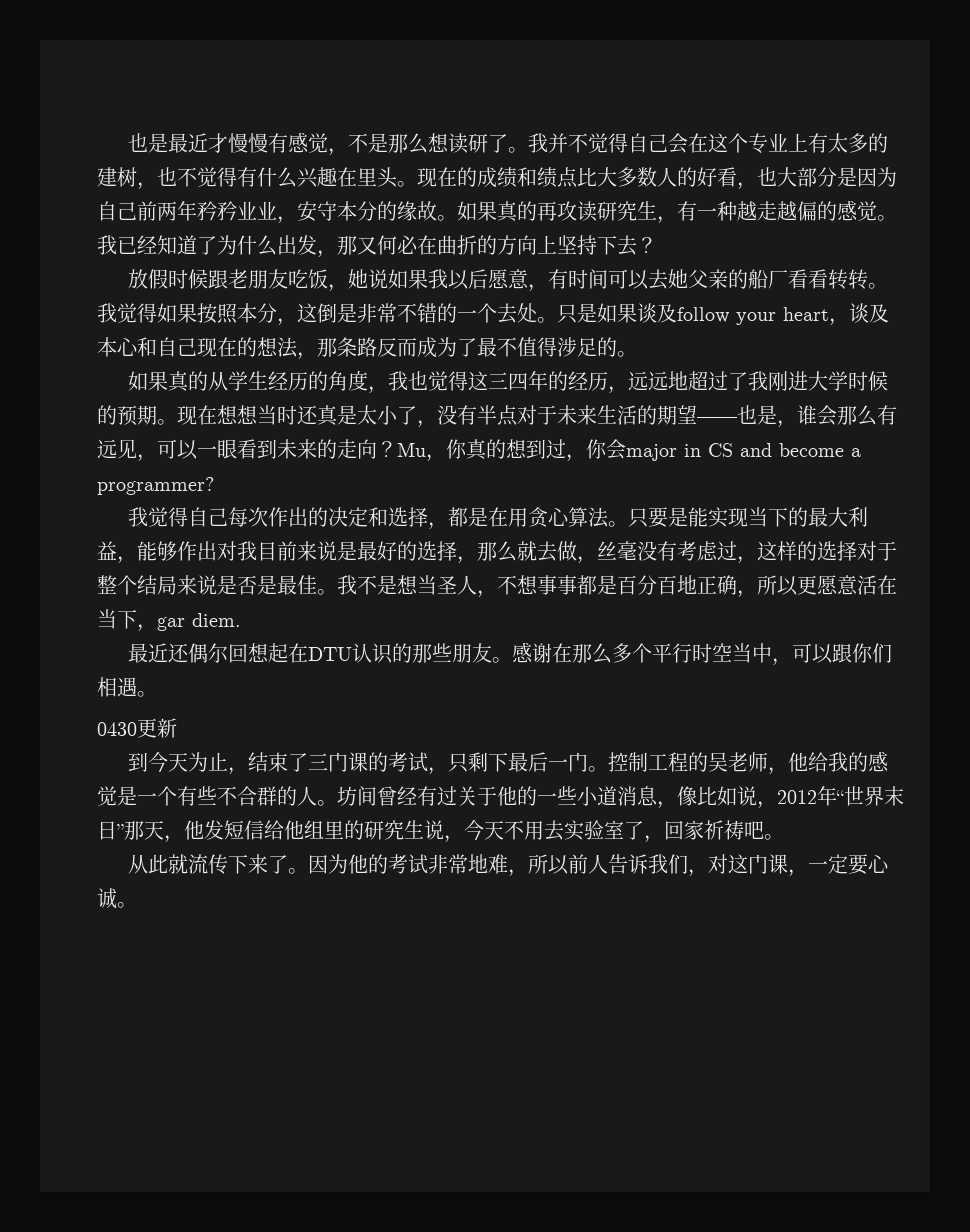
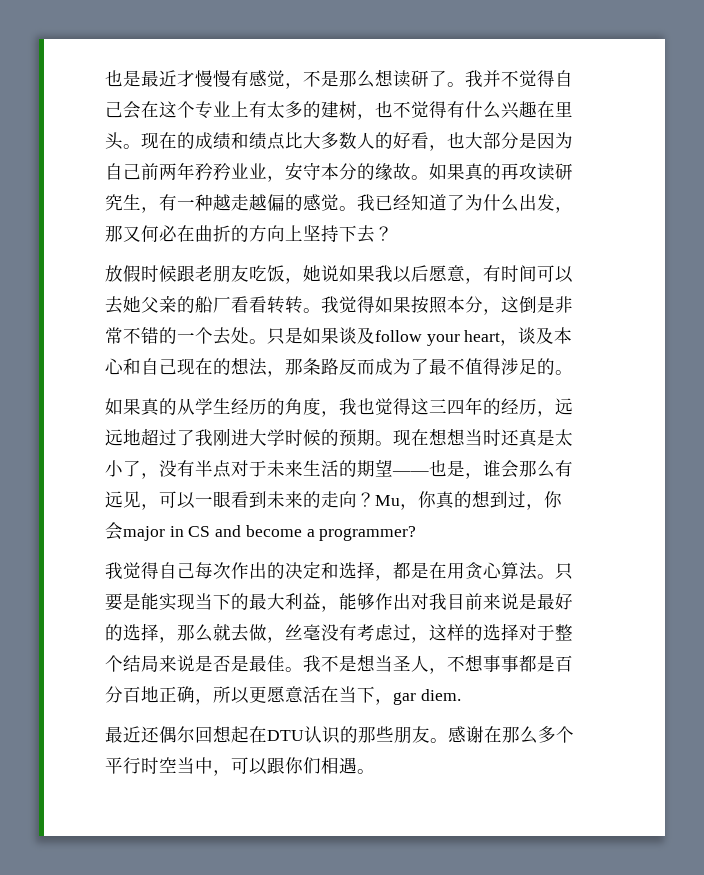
[97,718,177,738] [127,751,889,775] [97,786,904,809] [97,820,784,843] [127,854,890,877] [97,888,137,909] // 0430更新 // 到今天为止，结束了三门课的考试，只剩下最后一门。控制工程的吴老师，他给我的感觉是一个有些不合群的人。坊间曾经有过关于他的一些小道消息，像比如说，2012年“世界末日”那天，他发短信给他组里的研究生说，今天不用去实验室了，回家祈祷吧。 // 从此就流传下来了。因为他的考试非常地难，所以前人告诉我们，对这门课，一定要心诚。 -> (375, 771) none

